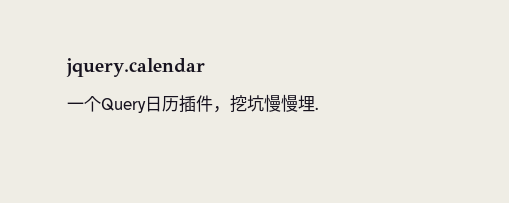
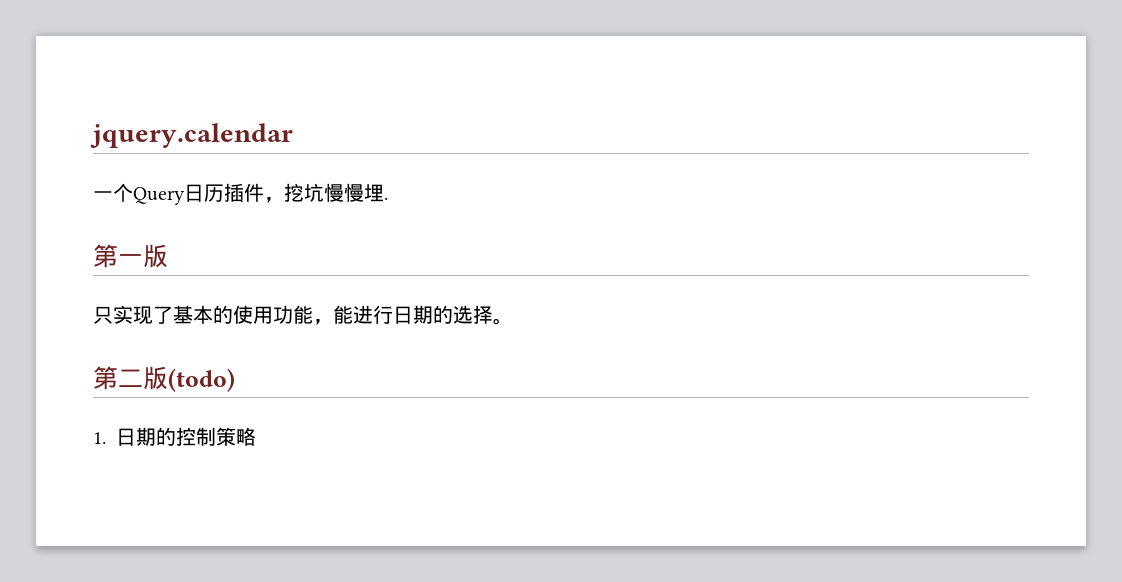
(318, 108) none -> [93,244,168,268] [93,305,513,325] [93,366,235,392] [93,427,257,446] // 第一版 // 只实现了基本的使用功能，能进行日期的选择。 // 第二版(todo) // 1.日期的控制策略

